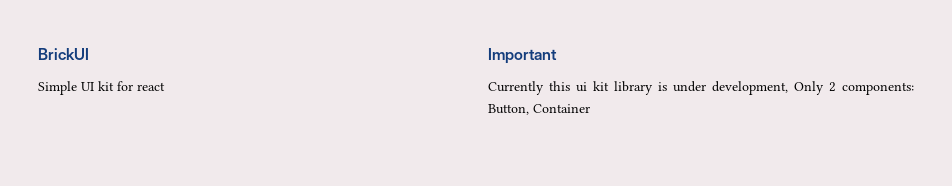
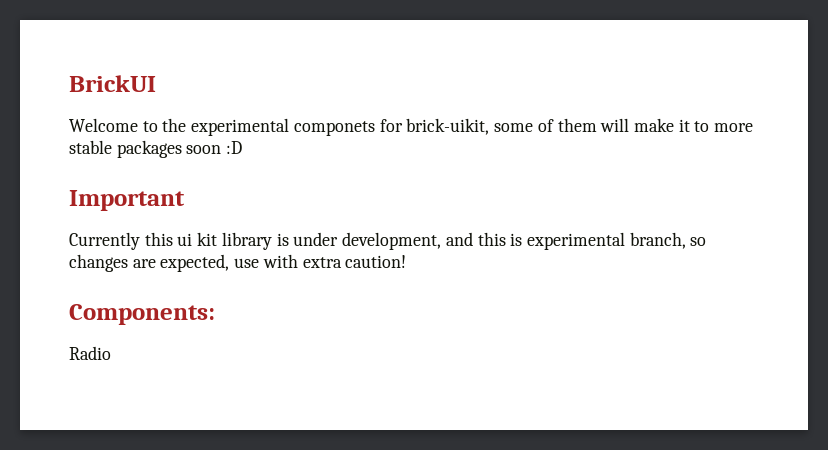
[38,81,165,95] Simple UI kit for react -> [69,118,754,136] [69,140,243,158] Welcome to the experimental componets for brick-uikit, some of them will make it to more stable packages soon :D
[794,81,914,95] [488,104,590,115] Only 2 components: Button, Container -> [445,232,707,250] [69,254,407,272] [69,304,215,325] [69,346,111,360] and this is experimental branch, so changes are expected, use with extra caution! // Components: // Radio

